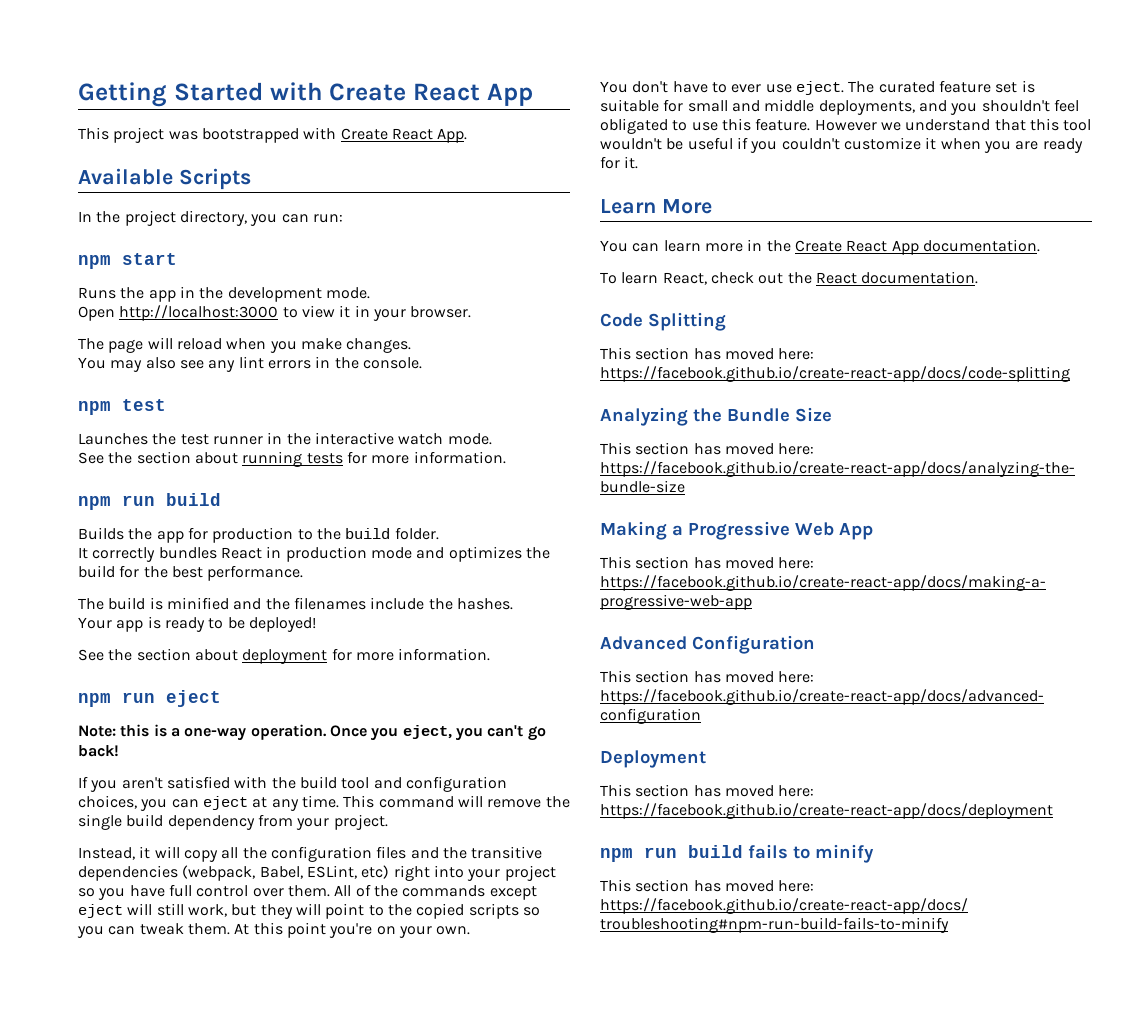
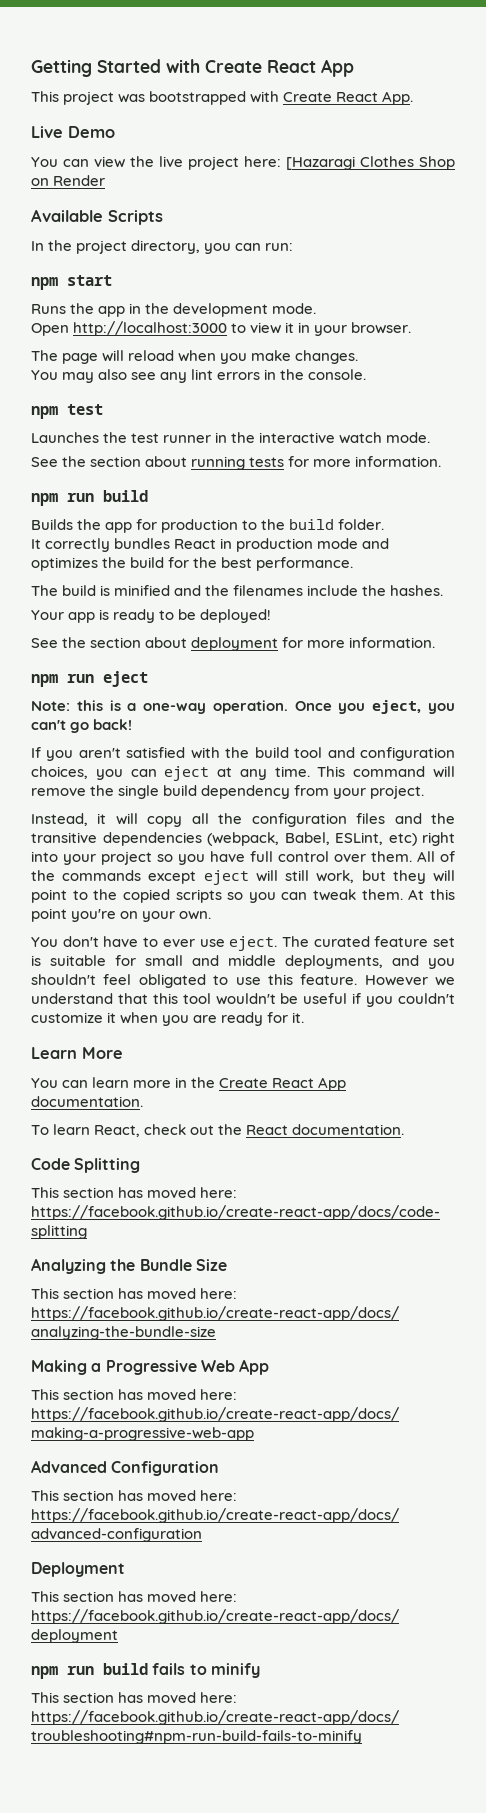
(468, 135) none -> [31,126,115,138] [31,156,455,170] [31,175,106,186] // Live Demo // You can view the live project here: [Hazaragi Clothes Shop on Render

